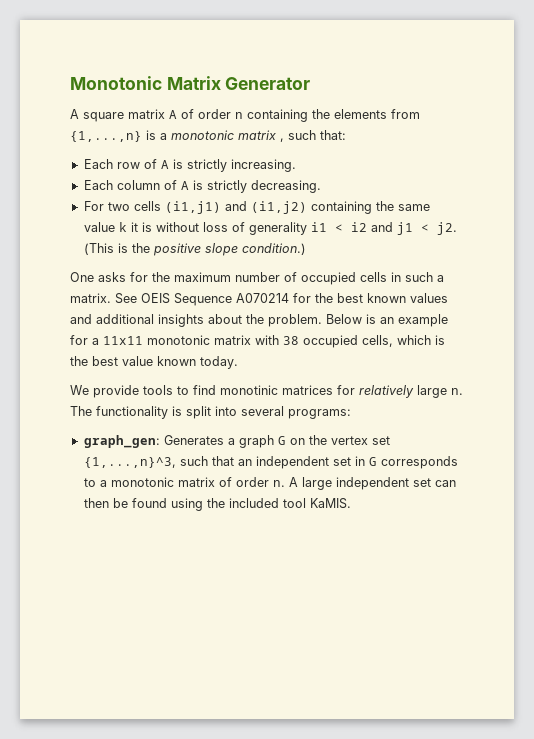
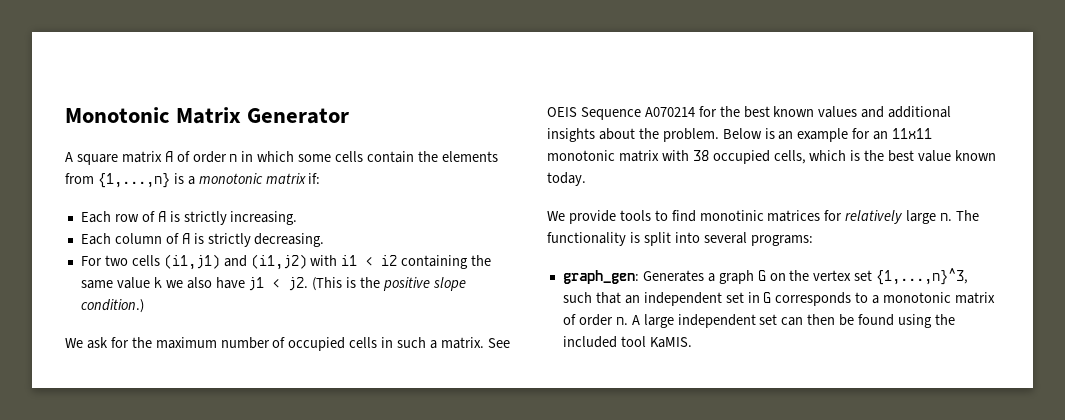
[247,109,308,122] containing -> [241,151,415,163] in which some cells contain
[280,130,346,142] , such that: -> [308,173,321,184] if:
(307, 207) none -> [310,255,398,266] with i1 < i2
[130,222,393,235] it is without loss of generality i1 < i2 and -> [165,277,245,289] we also have
[70,272,126,282] One asks -> [65,337,108,349] We ask
[92,338,99,345] a -> [873,131,889,140] an

